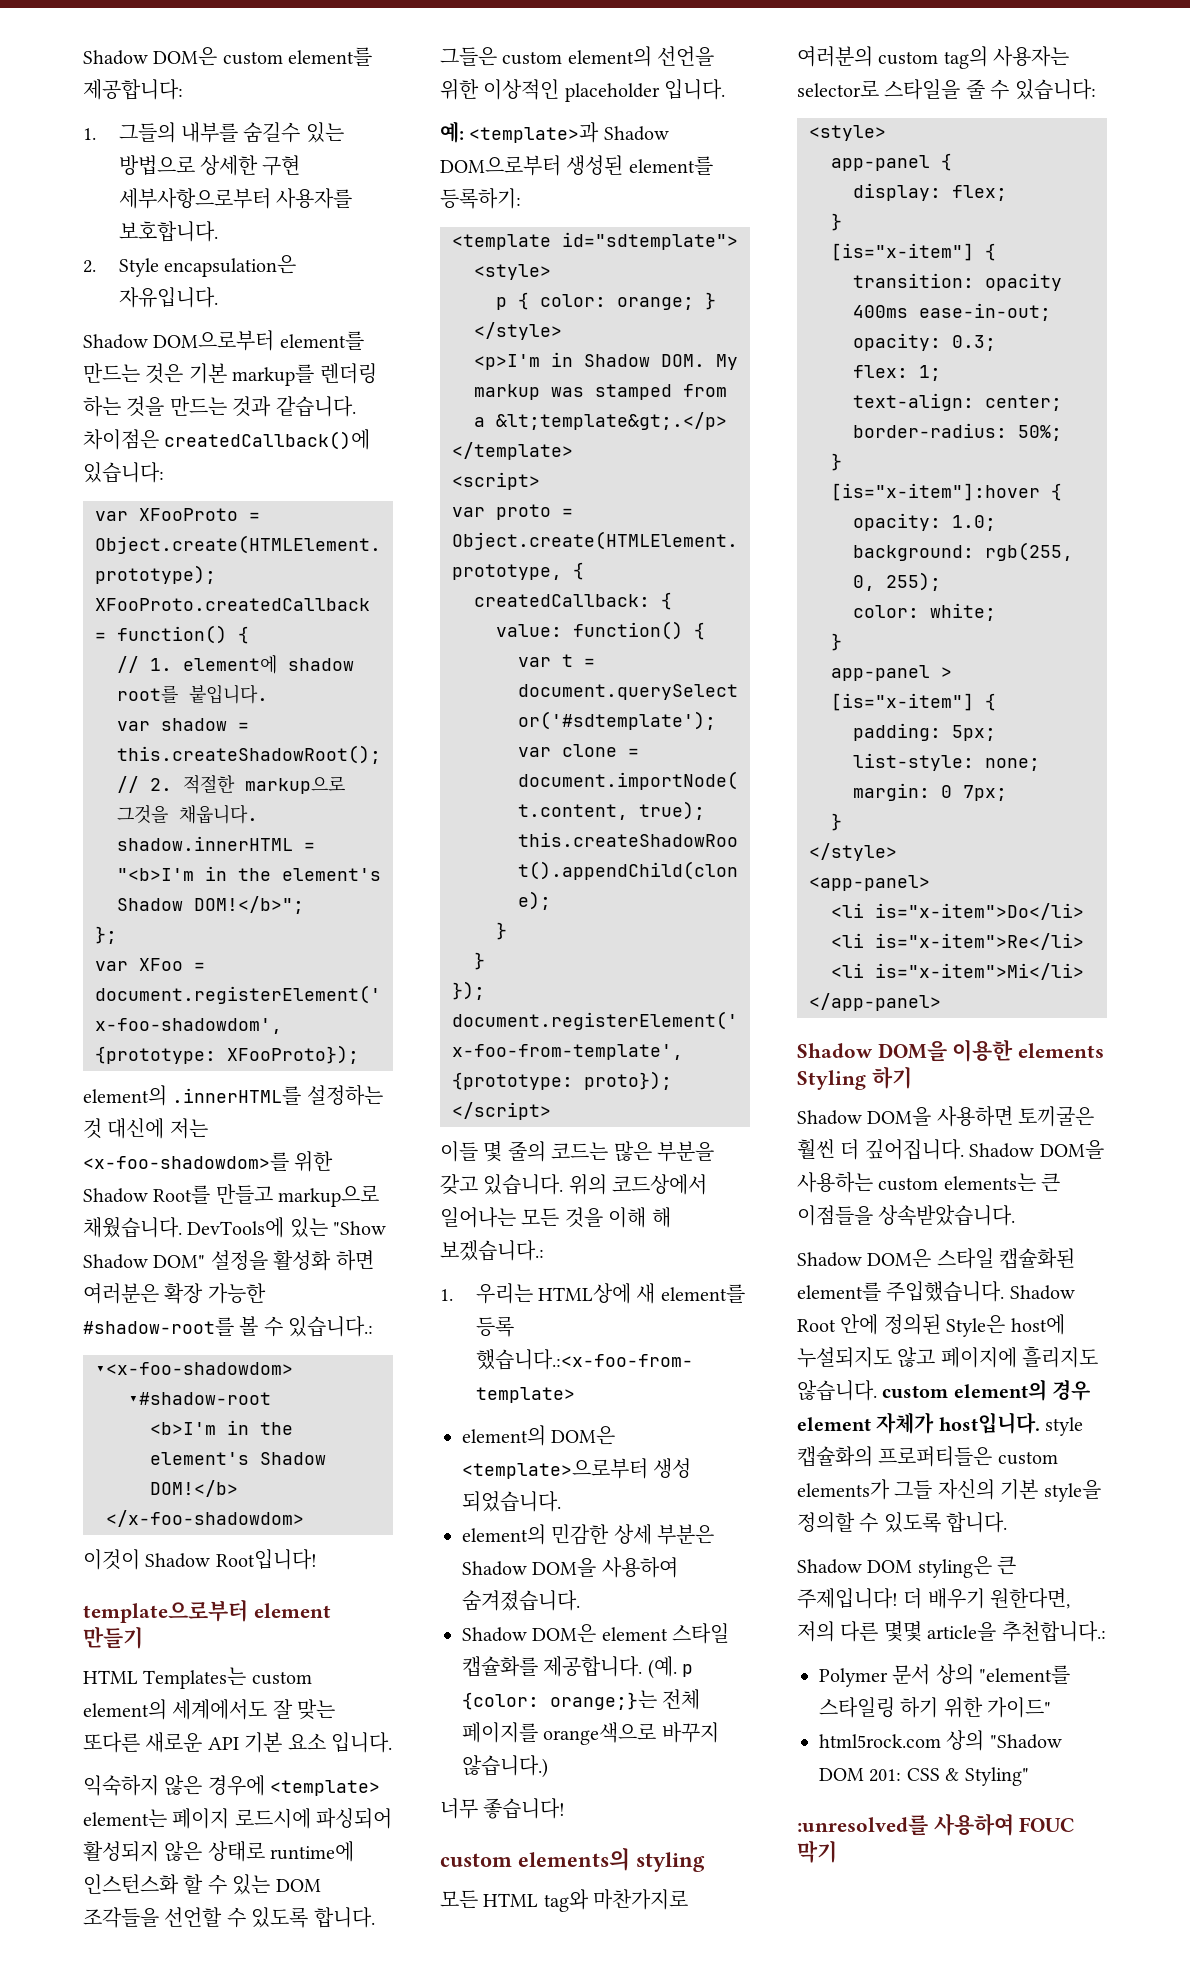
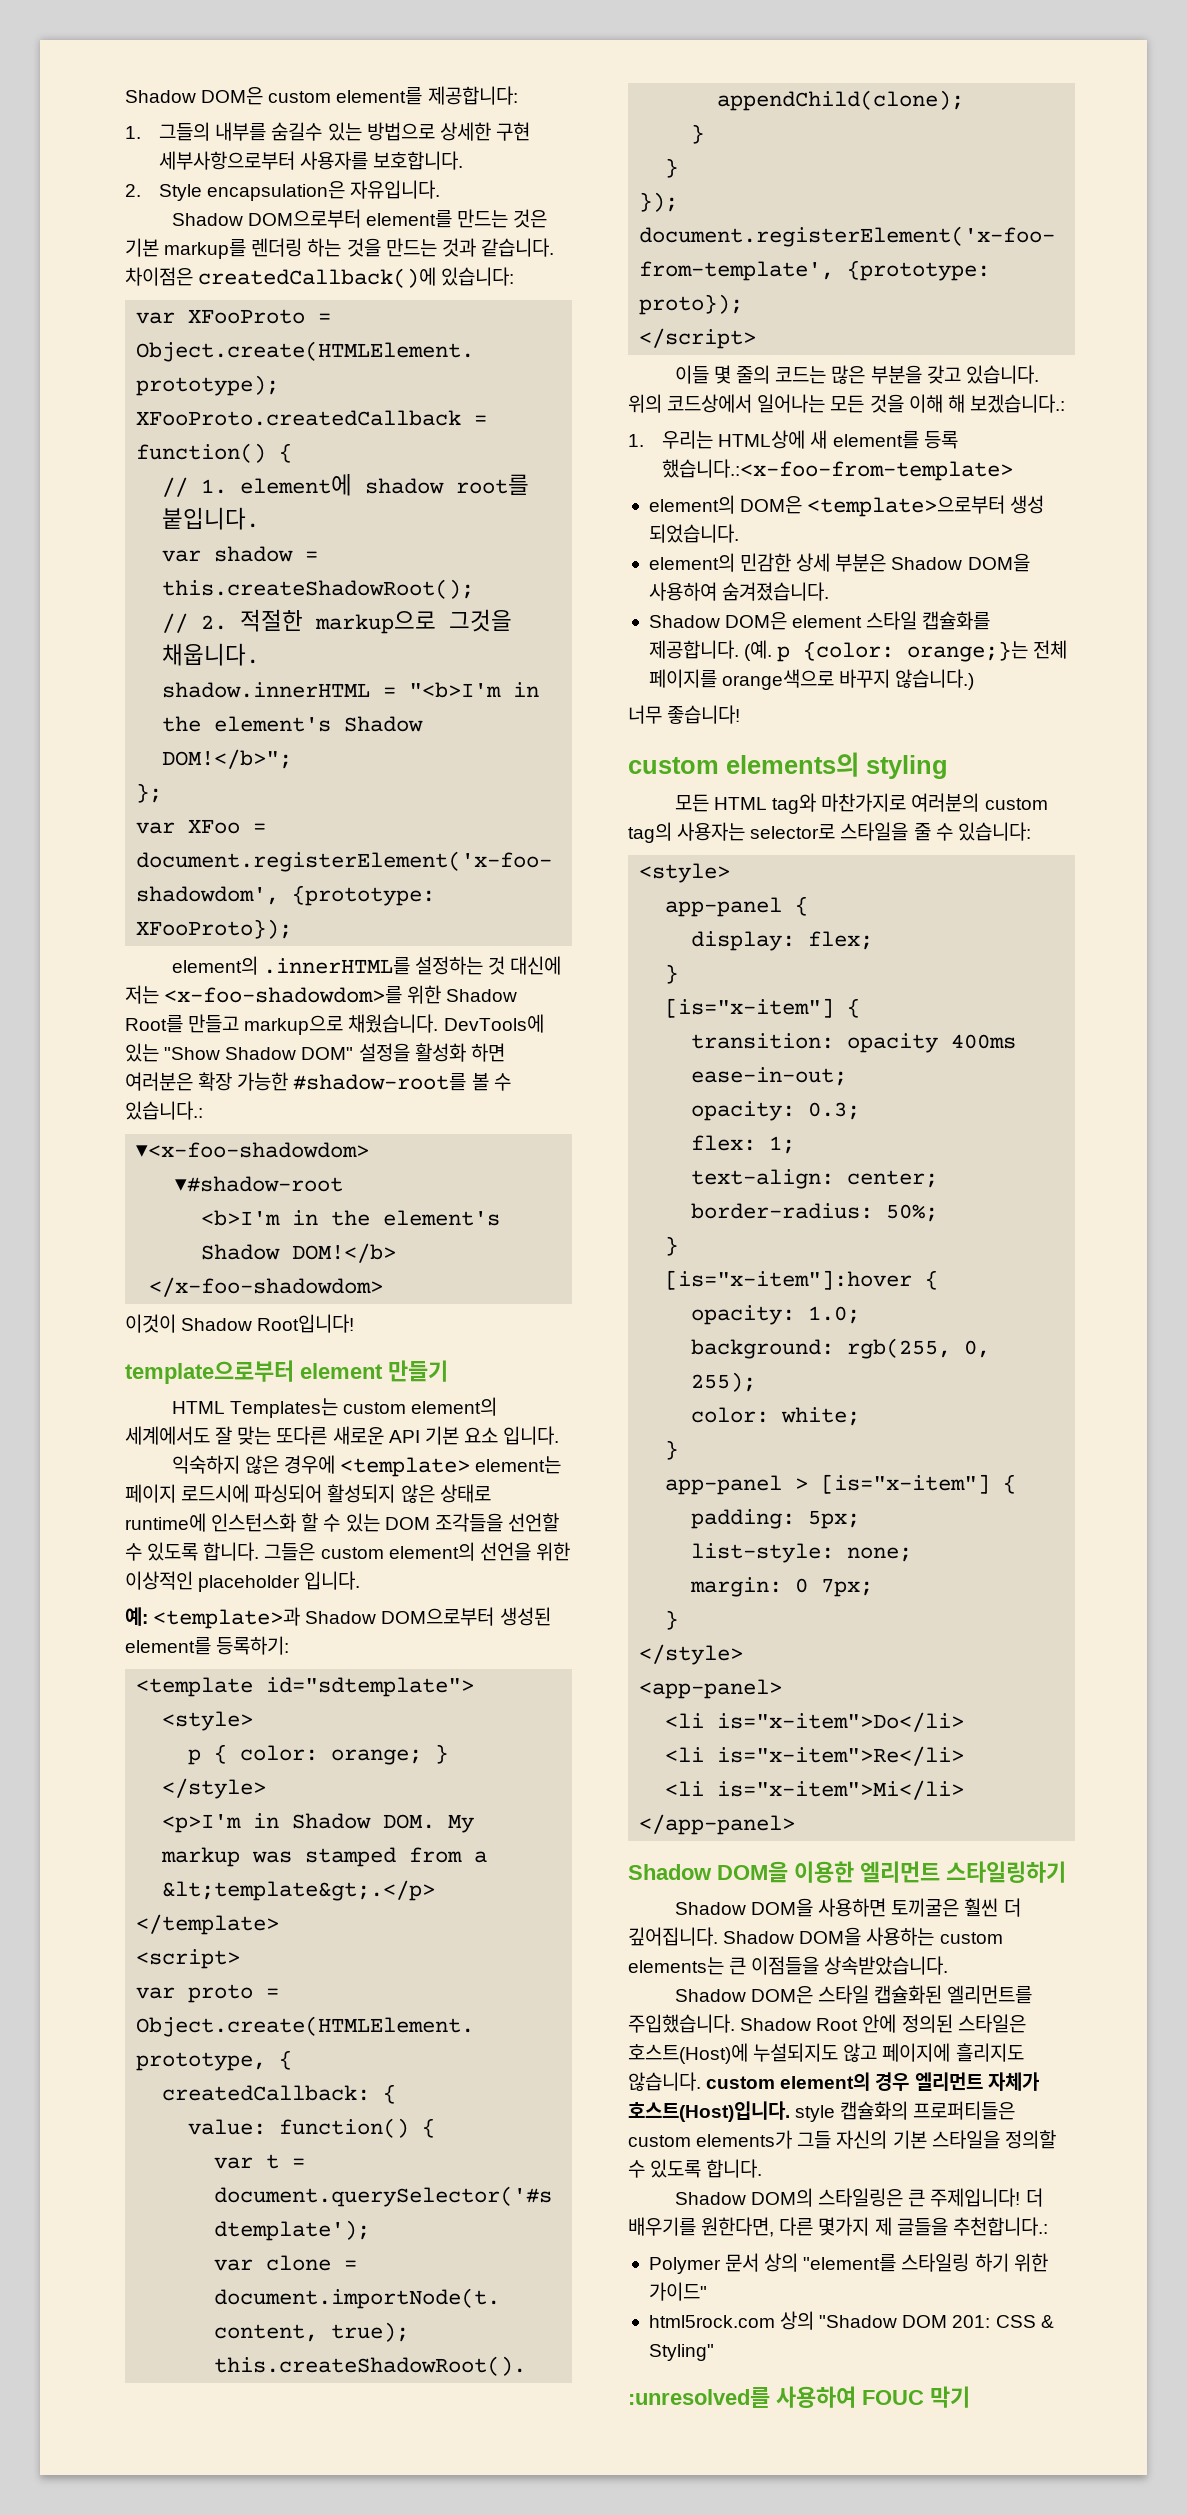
[1018,1043,1105,1058] [797,1066,912,1090] elements Styling 하기 -> [860,1861,1066,1883] 엘리먼트 스타일링하기
[797,1282,881,1301] element를 -> [947,1985,1033,2004] 엘리먼트를
[946,1314,1065,1337] Style은 host에 -> [957,2014,1026,2033] [628,2043,748,2064] 스타일은 호스트(Host)에
[797,1412,1040,1434] element 자체가 host입니다. -> [914,2072,1039,2091] [628,2101,790,2122] 엘리먼트 자체가 호스트(Host)입니다.
[1043,1480,1101,1502] style을 -> [931,2130,1000,2149] 스타일을
[867,1556,992,1578] DOM styling은 -> [751,2188,904,2207] DOM의 스타일링은
[927,1588,1071,1609] [797,1621,997,1642] 배우기 원한다면, 저의 다른 몇몇 article을 -> [628,2217,948,2237] 배우기를 원한다면, 다른 몇가지 제 글들을

